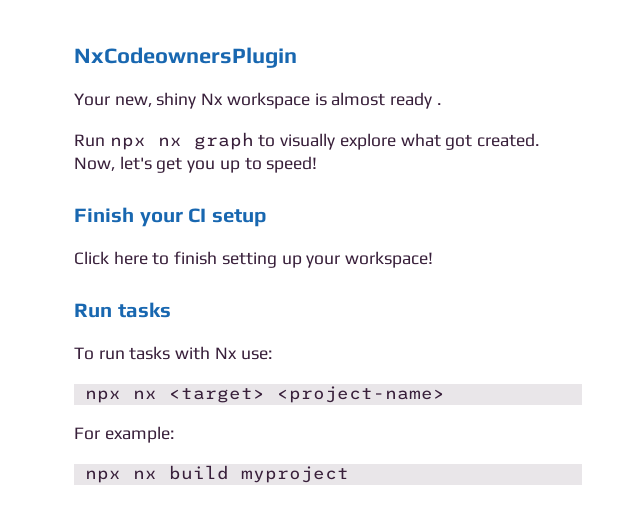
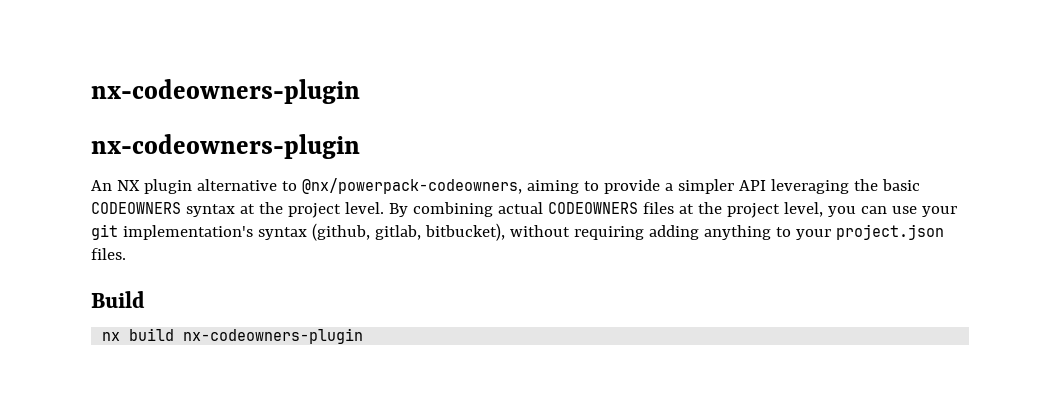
[74,47,297,68] [74,92,441,109] [74,132,540,150] [74,156,318,173] [74,207,266,227] [74,251,434,268] [74,302,171,318] [74,346,272,360] [84,386,445,403] [74,426,174,443] [84,470,121,483] NxCodeownersPlugin // Your new, shiny Nx workspace is almost ready . // Run npx nx graph to visually explore what got created. Now, let's get you up to speed! // Finish your CI setup // Click here to finish setting up your workspace! // Run tasks // To run tasks with Nx use: // npx nx <target> <project-name> // For example: // npx -> [91,79,360,104] [91,134,360,159] [91,178,920,194] [91,202,957,218] [91,223,944,241] [91,248,126,260] [91,291,145,308] nx-codeowners-plugin // nx-codeowners-plugin // An NX plugin alternative to @nx/powerpack-codeowners, aiming to provide a simpler API leveraging the basic CODEOWNERS syntax at the project level. By combining actual CODEOWNERS files at the project level, you can use your git implementation's syntax (github, gitlab, bitbucket), without requiring adding anything to your project.json files. // Build //
[240,466,349,483] myproject -> [183,328,364,344] nx-codeowners-plugin

